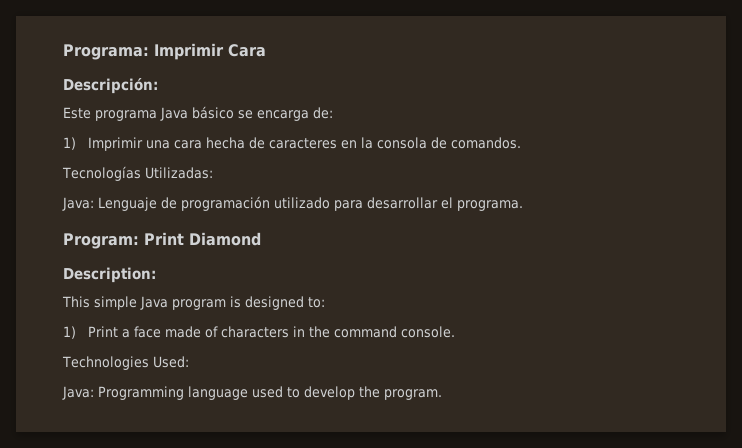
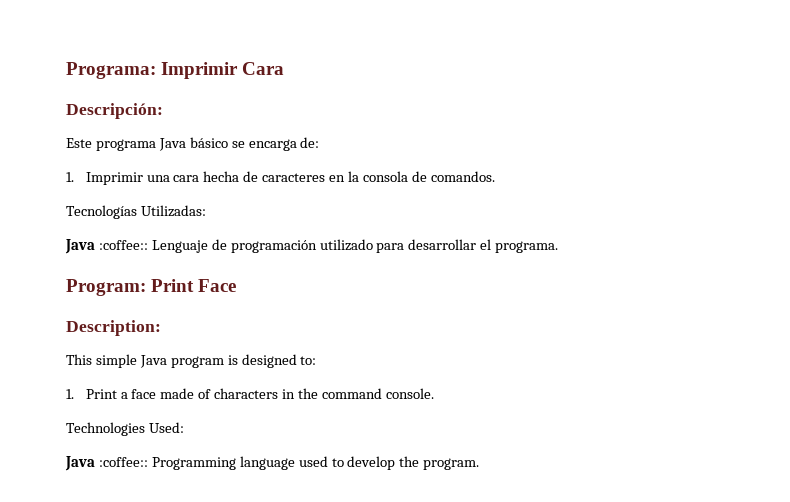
[63,137,76,150] 1) -> [66,172,74,182] 1.
[62,197,94,211] Java: -> [65,239,148,254] Java :coffee::
[189,232,261,246] Diamond -> [198,279,237,292] Face
[63,326,76,339] 1) -> [66,389,74,399] 1.
[62,386,94,400] Java: -> [65,456,148,471] Java :coffee::

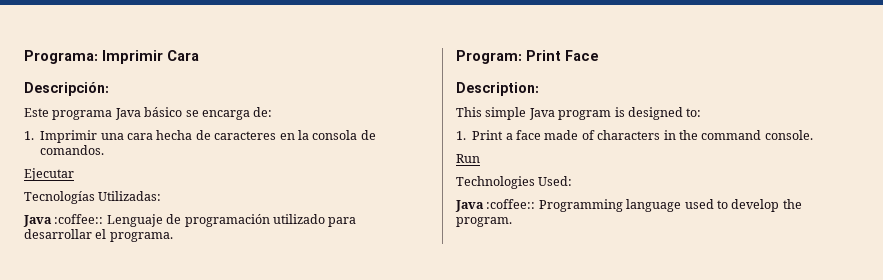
(495, 176) none -> [24,168,74,181] // Ejecutar
(434, 393) none -> [456,154,480,163] // Run

